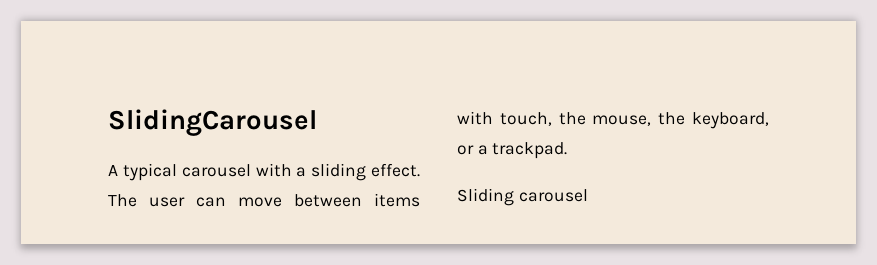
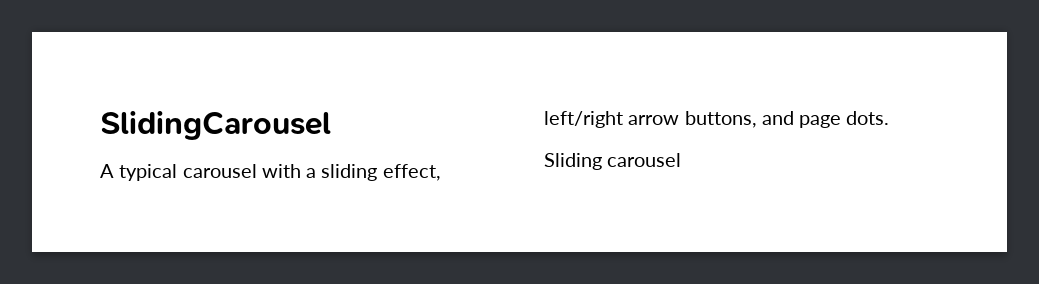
[371,163,420,177] [108,193,420,207] [457,111,769,129] [457,142,568,159] effect. The user can move between items with touch, the mouse, the keyboard, or a trackpad. -> [382,164,441,181] [544,111,890,128] effect, left/right arrow buttons, and page dots.

